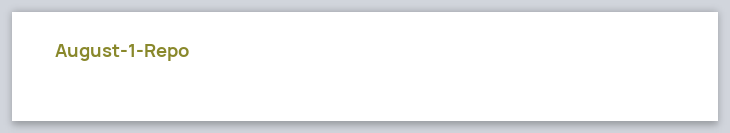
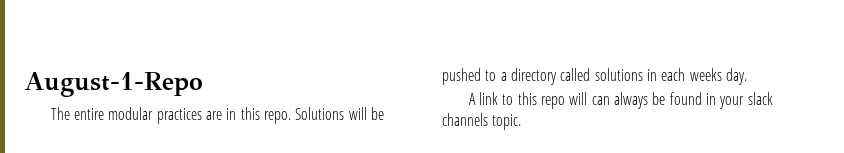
(189, 52) none -> [50,107,384,124] [442,68,747,85] [468,92,773,109] [442,113,522,130] // The entire modular practices are in this repo. Solutions will be pushed to a directory called solutions in each weeks day. // A link to this repo will can always be found in your slack channels topic.

